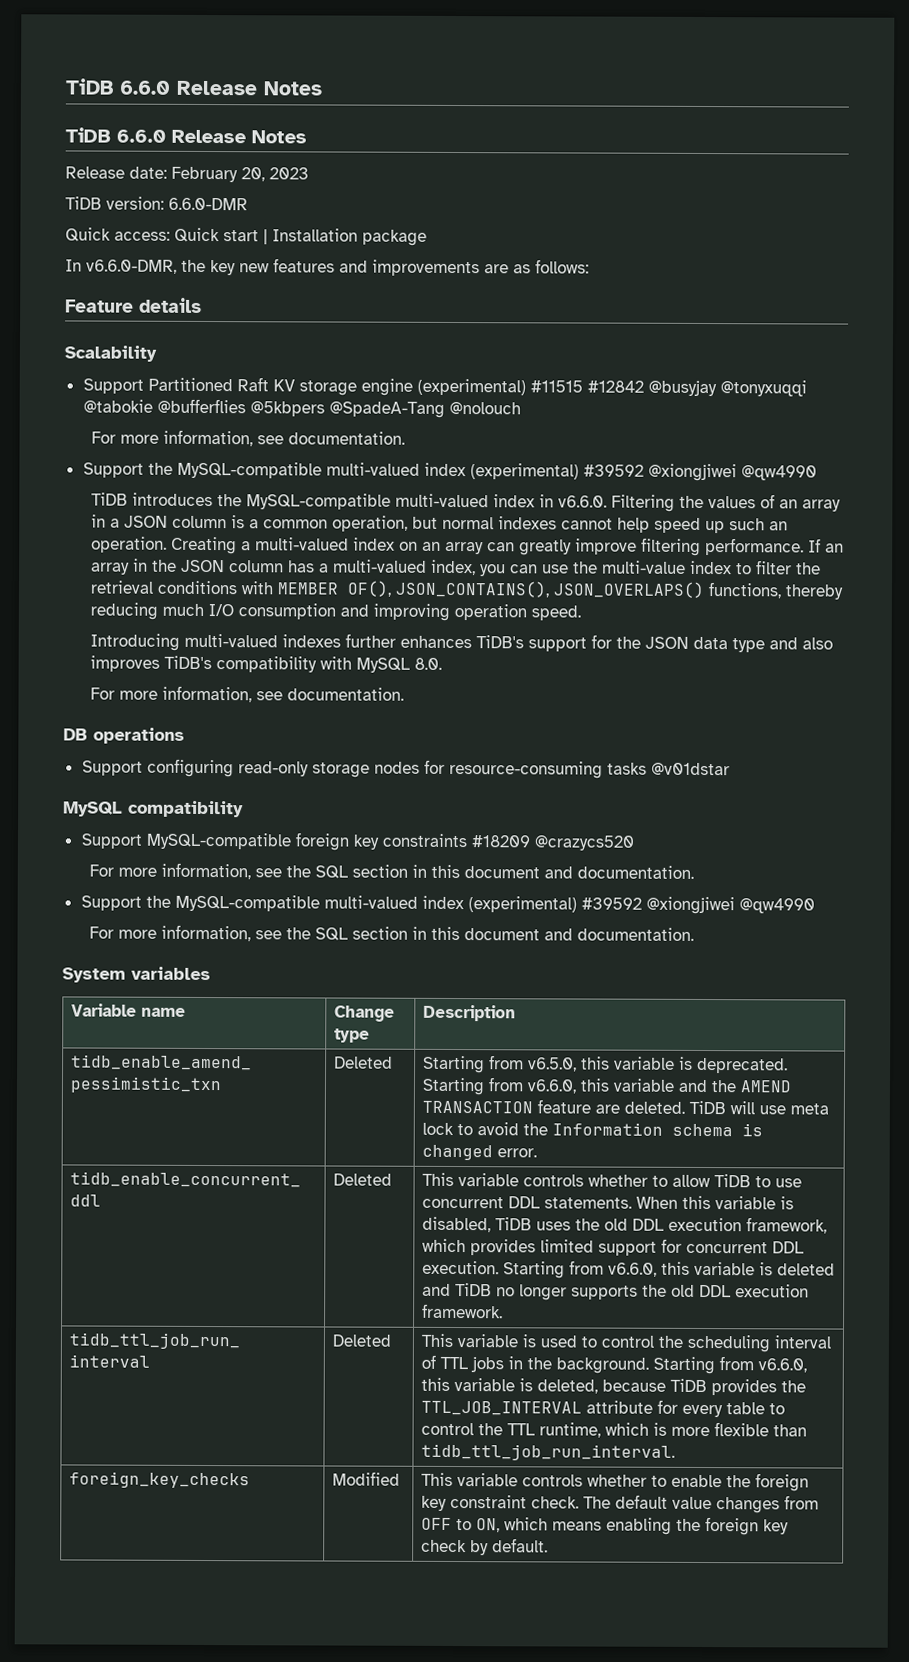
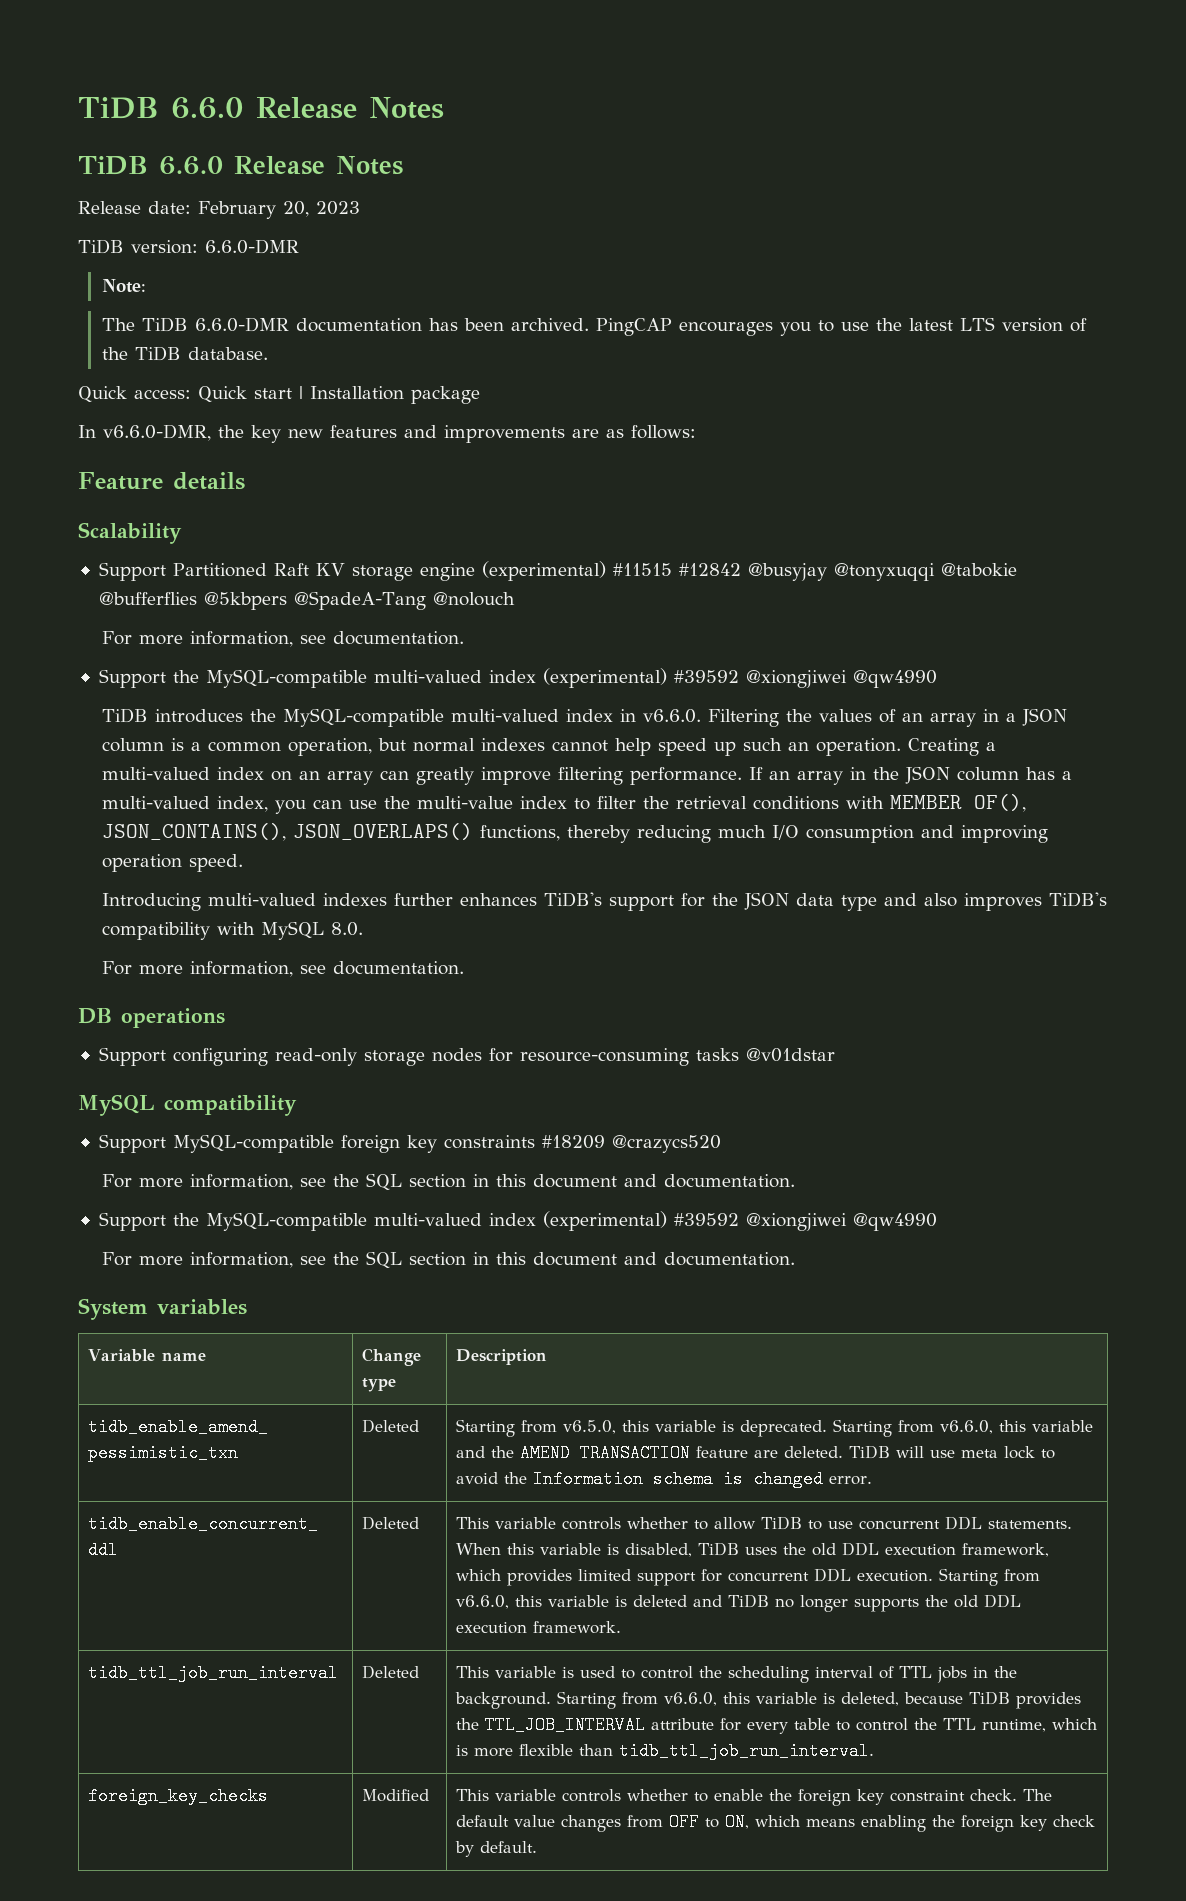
(248, 204) none -> [101,279,146,293] [101,317,1087,336] [101,346,268,361] // Note: // The TiDB 6.6.0-DMR documentation has been archived. PingCAP encourages you to use the latest LTS version of the TiDB database.

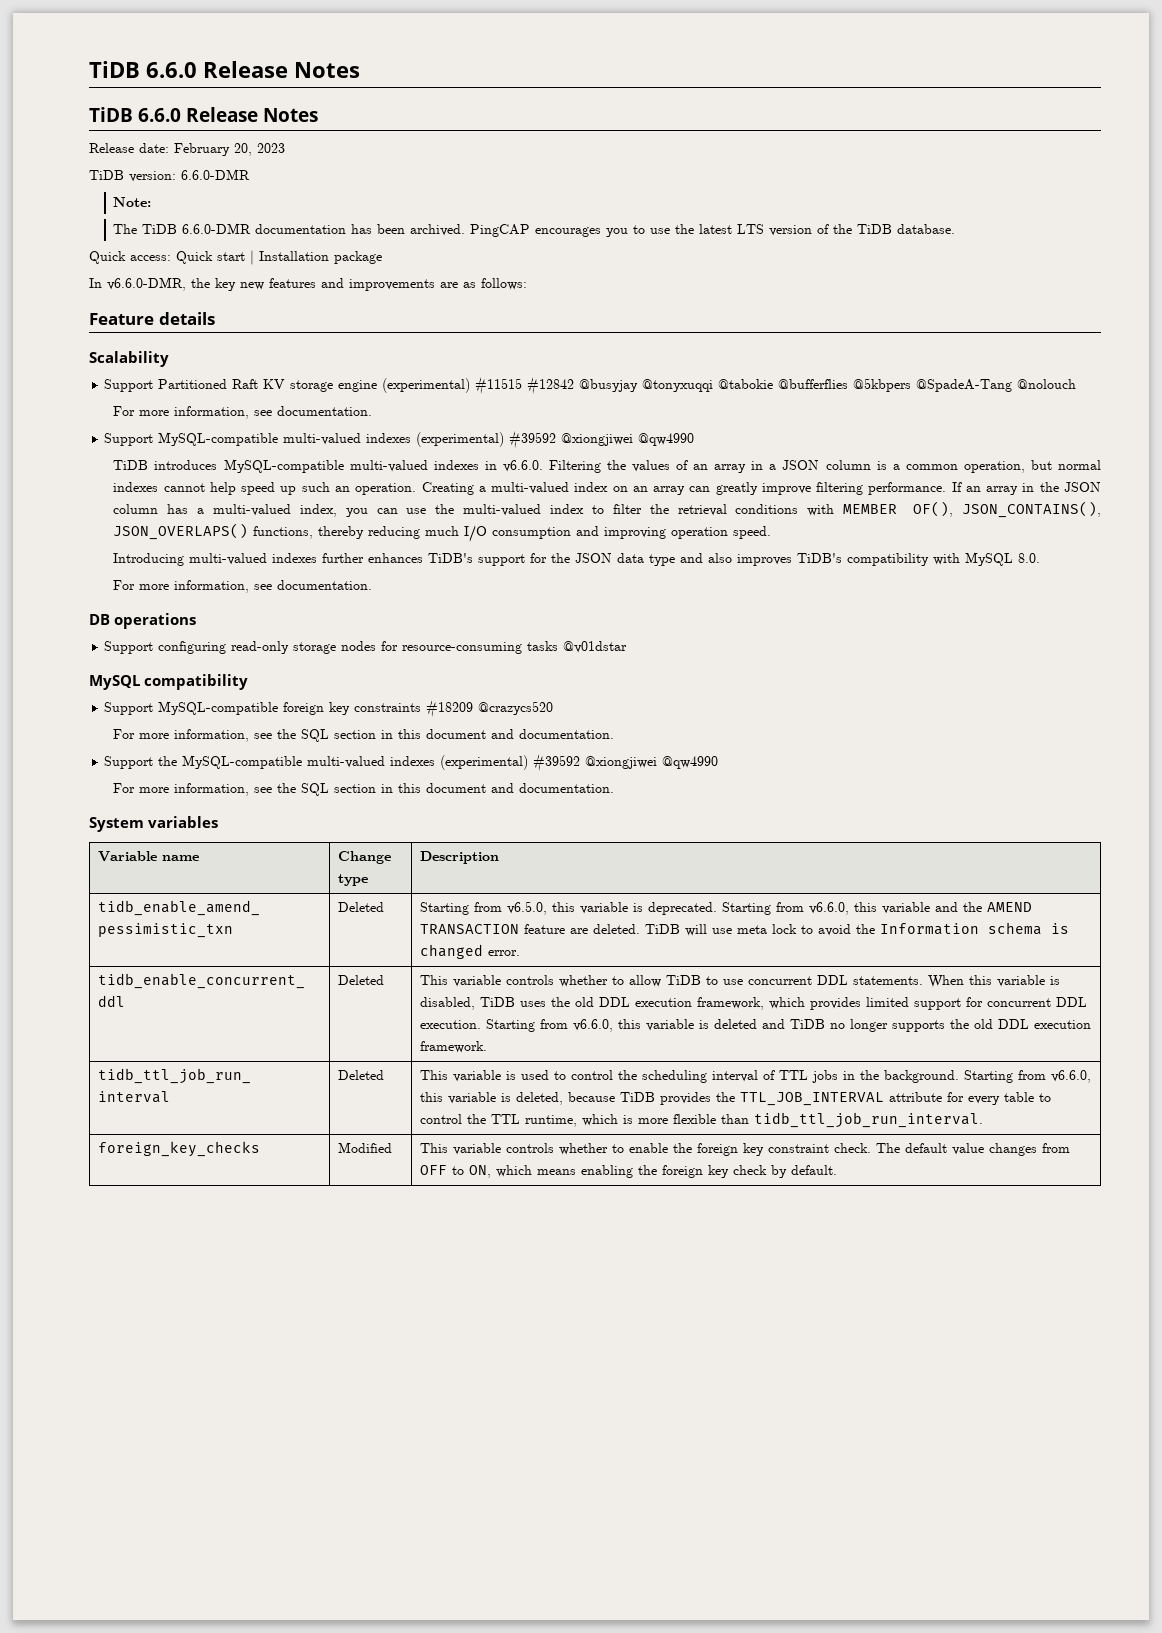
[172,669,536,688] the MySQL-compatible multi-valued index -> [158,432,412,446] MySQL-compatible multi-valued indexes
[249,708,613,727] the MySQL-compatible multi-valued index -> [223,459,479,473] MySQL-compatible multi-valued indexes
[416,796,513,809] multi-value -> [463,504,542,516] multi-valued
[488,1213,536,1226] index -> [390,756,436,766] indexes

